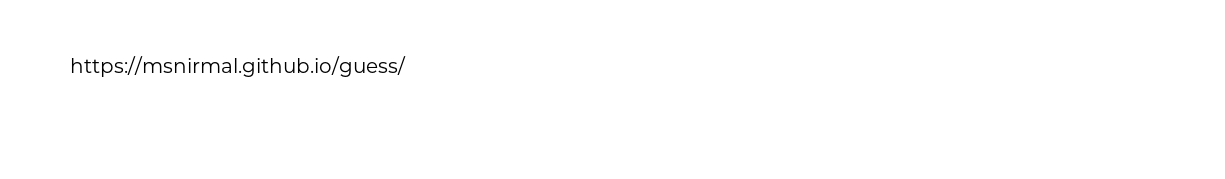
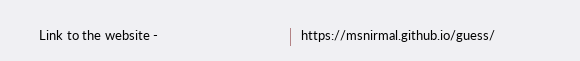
(70, 66) none -> [39,30,159,40] Link to the website -

